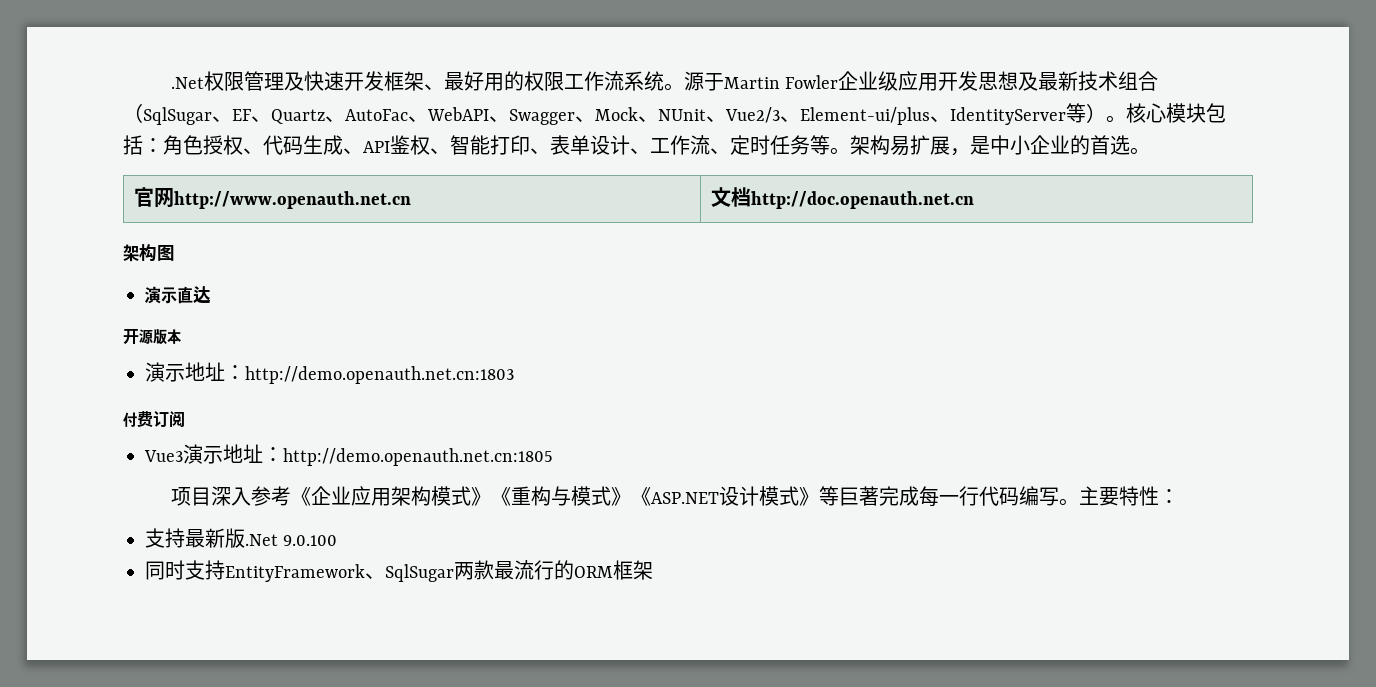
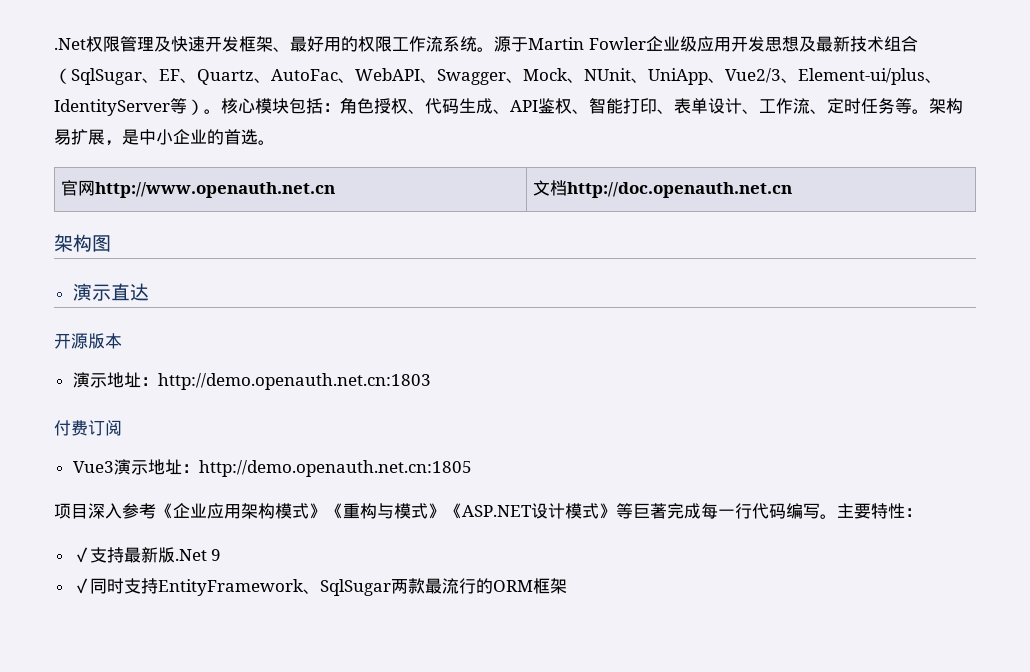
(726, 119) none -> [648,68,725,85] UniApp、
(1179, 496) none -> [72,547,90,563] ✓
[283,535,338,546] 9.0.100 // -> [211,549,222,561] [72,578,90,594] 9 // ✓

